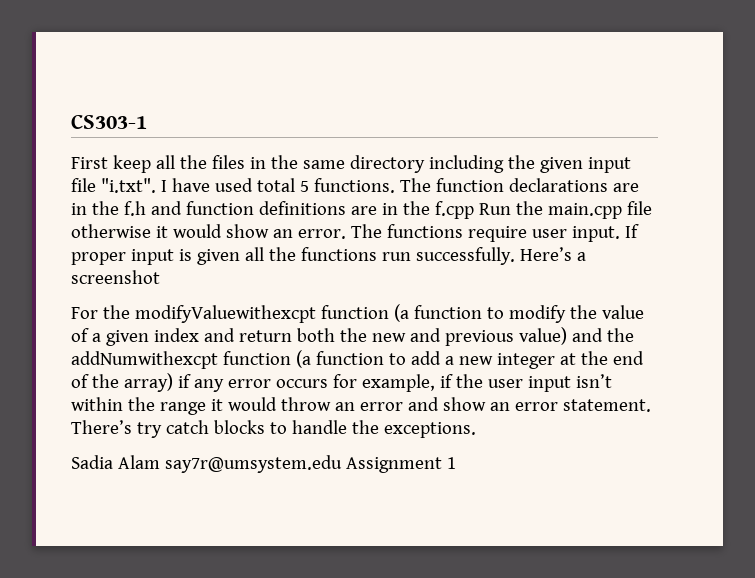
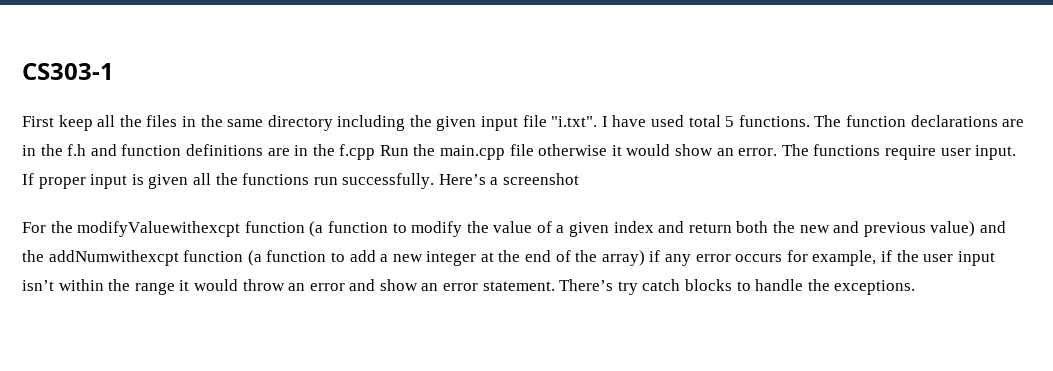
[71,455,456,473] // Sadia Alam say7r@umsystem.edu Assignment 1 -> (916, 287) none

